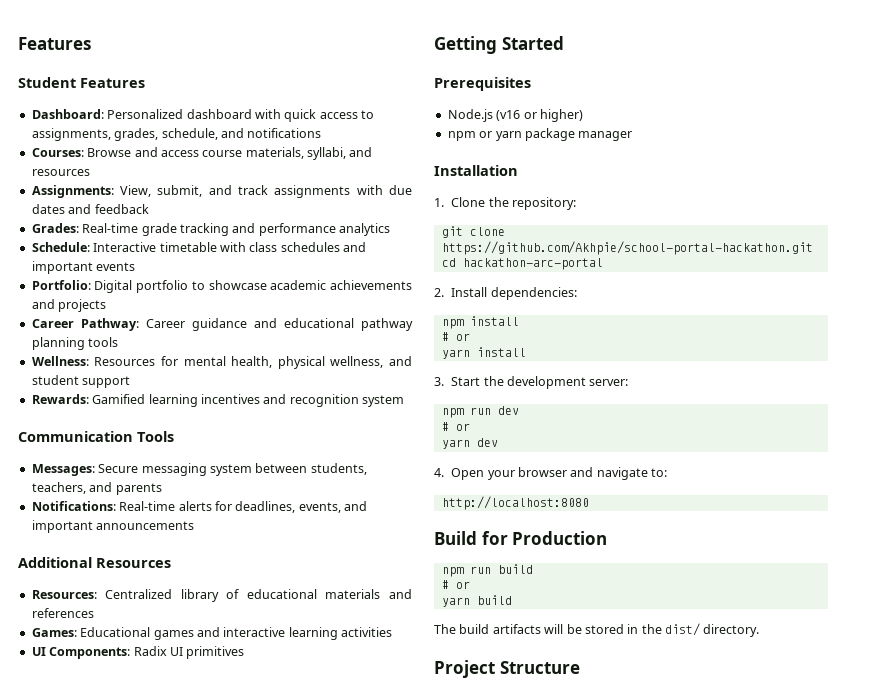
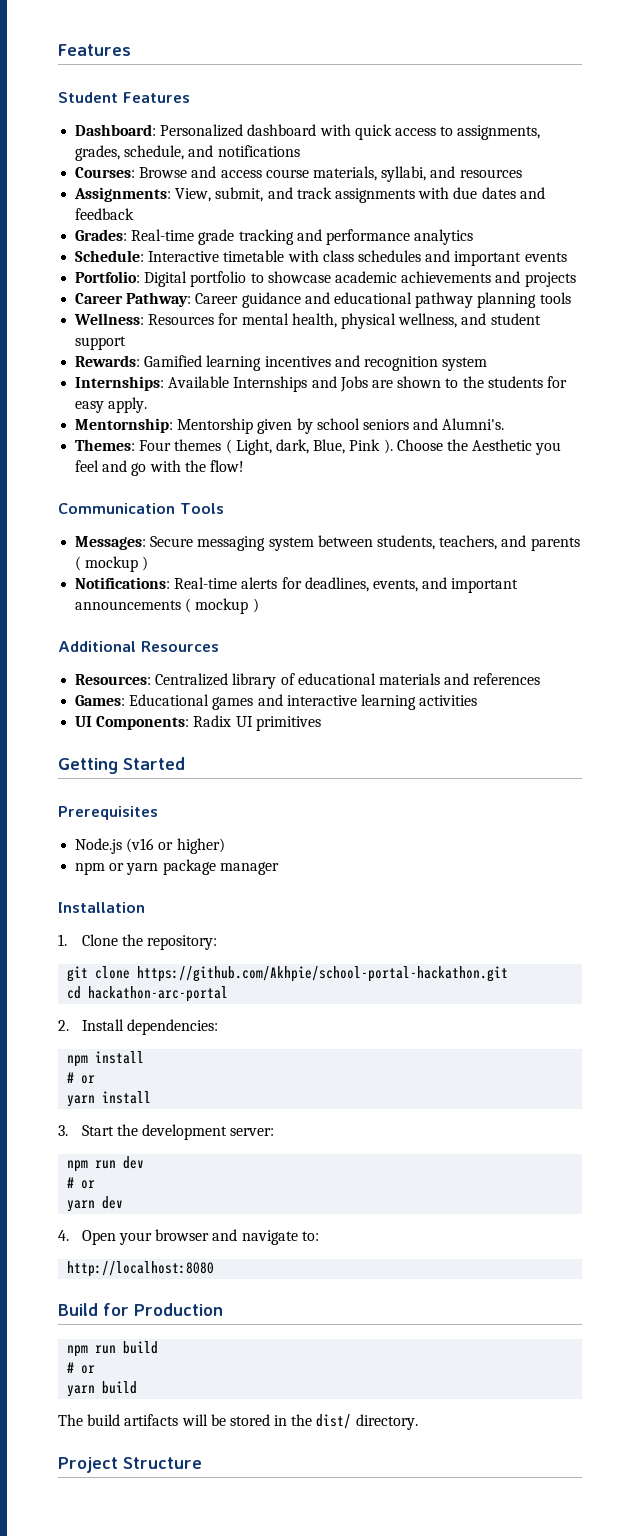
(404, 401) none -> [75,376,567,392] [75,397,148,413] [75,418,505,434] [75,439,562,455] [75,460,244,476] // Internships: Available Internships and Jobs are shown to the students for easy apply. // Mentornship: Mentorship given by school seniors and Alumni's. // Themes: Four themes ( Light, dark, Blue, Pink ). Choose the Aesthetic you feel and go with the flow!
(162, 489) none -> [75,556,149,572] ( mockup )
(195, 525) none -> [185,598,259,614] ( mockup )

